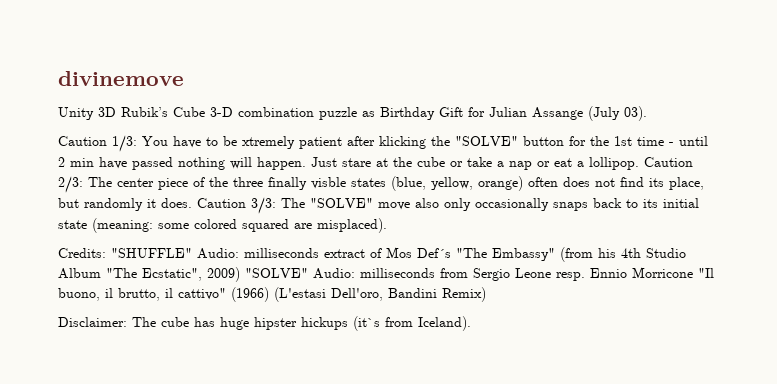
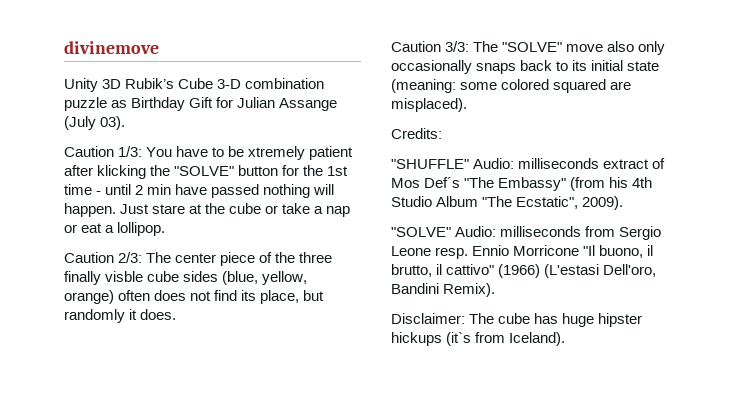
(639, 163) none -> (166, 229) //
[351,178,386,187] states -> [147,271,219,282] cube sides
(192, 203) none -> (177, 314) //
(106, 253) none -> (442, 133) //
[207,267,240,282] 2009) -> [582,196,624,210] 2009). //
[442,287,486,302] Remix) -> [443,283,496,297] Remix).

